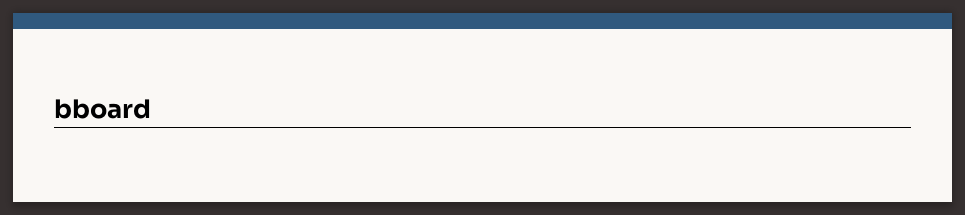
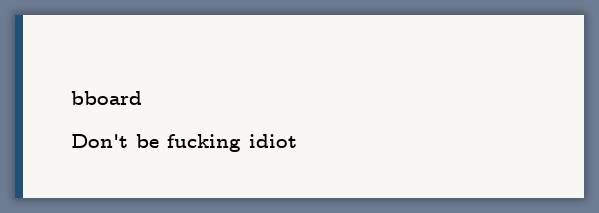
(151, 109) none -> [71,134,297,152] // Don't be fucking idiot

